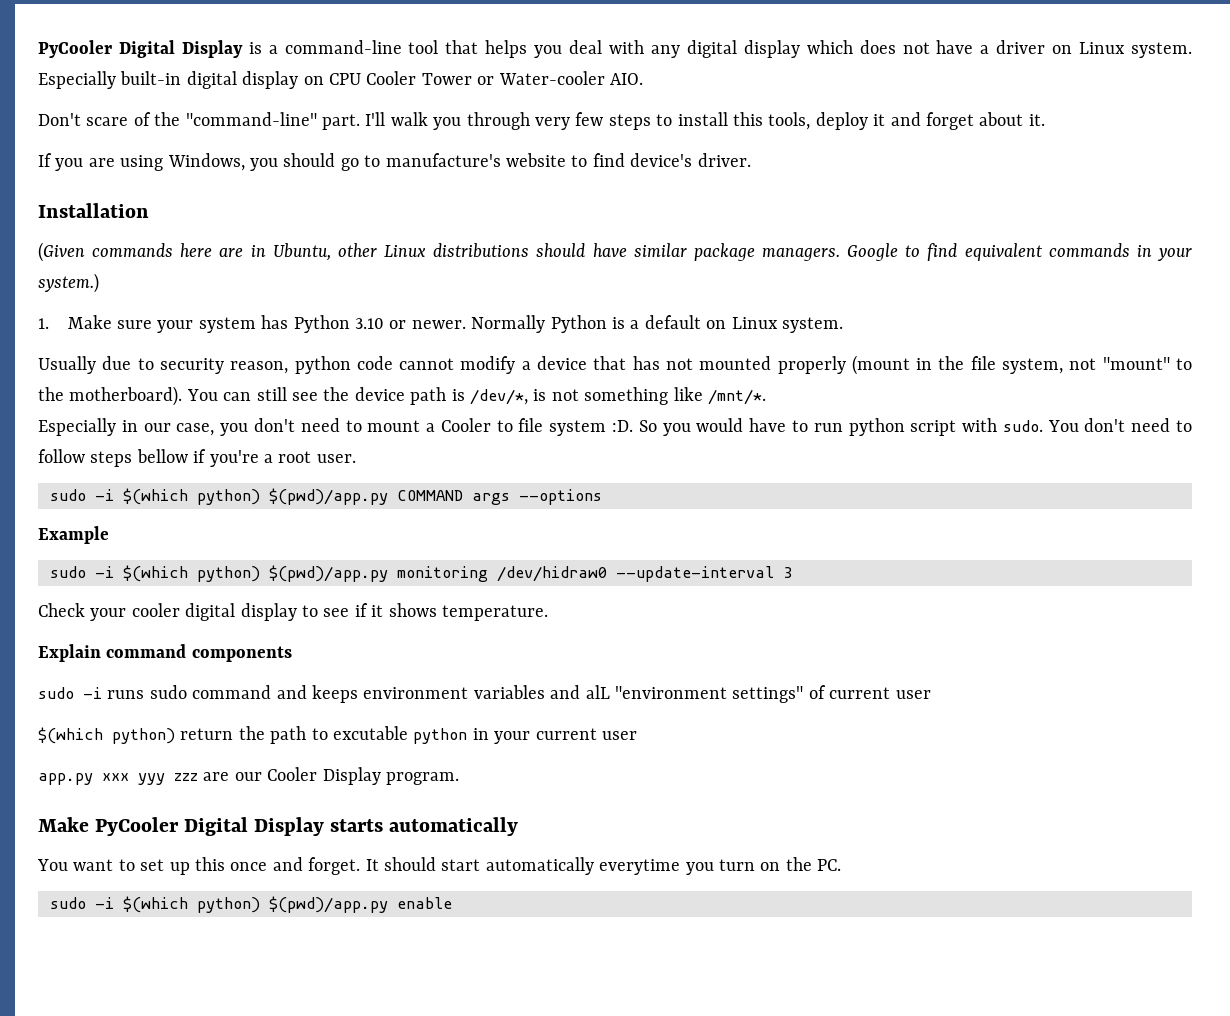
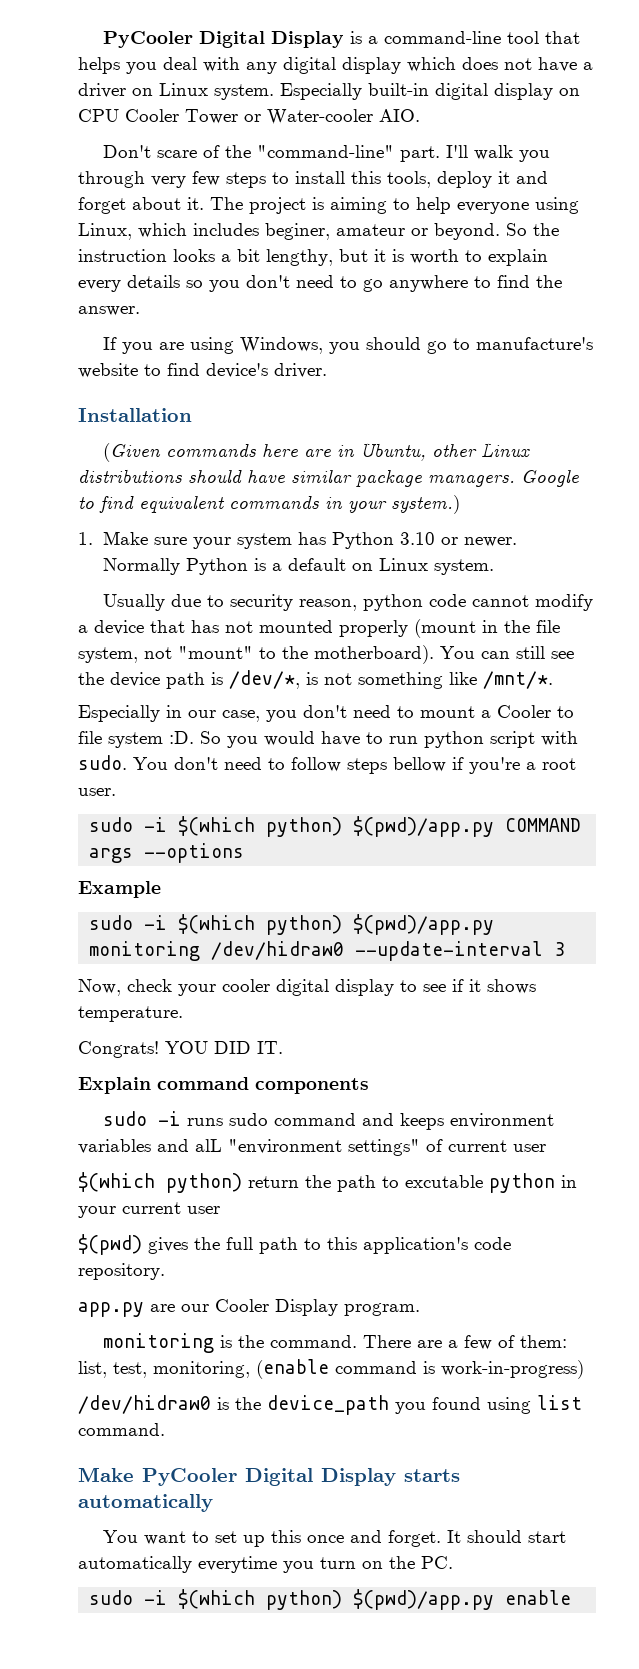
(1045, 120) none -> [210,197,579,214] [78,223,559,240] [78,249,548,266] [78,275,562,292] [78,306,140,316] The project is aiming to help everyone using Linux, which includes beginer, amateur or beyond. So the instruction looks a bit lengthy, but it is worth to explain every details so you don't need to go anywhere to find the answer.
[38,603,85,617] Check -> [78,979,172,996] Now, check
(548, 613) none -> [78,1041,283,1058] // Congrats! YOU DID IT.
[38,773,198,785] app.py xxx yyy zzz -> [78,1234,511,1255] [78,1263,165,1280] [78,1302,144,1317] $(pwd) gives the full path to this application's code repository. // app.py
(459, 778) none -> [102,1333,567,1353] [78,1359,584,1379] [78,1395,582,1415] [78,1423,165,1436] // monitoring is the command. There are a few of them: list, test, monitoring, (enable command is work-in-progress) // /dev/hidraw0 is the device_path you found using list command.

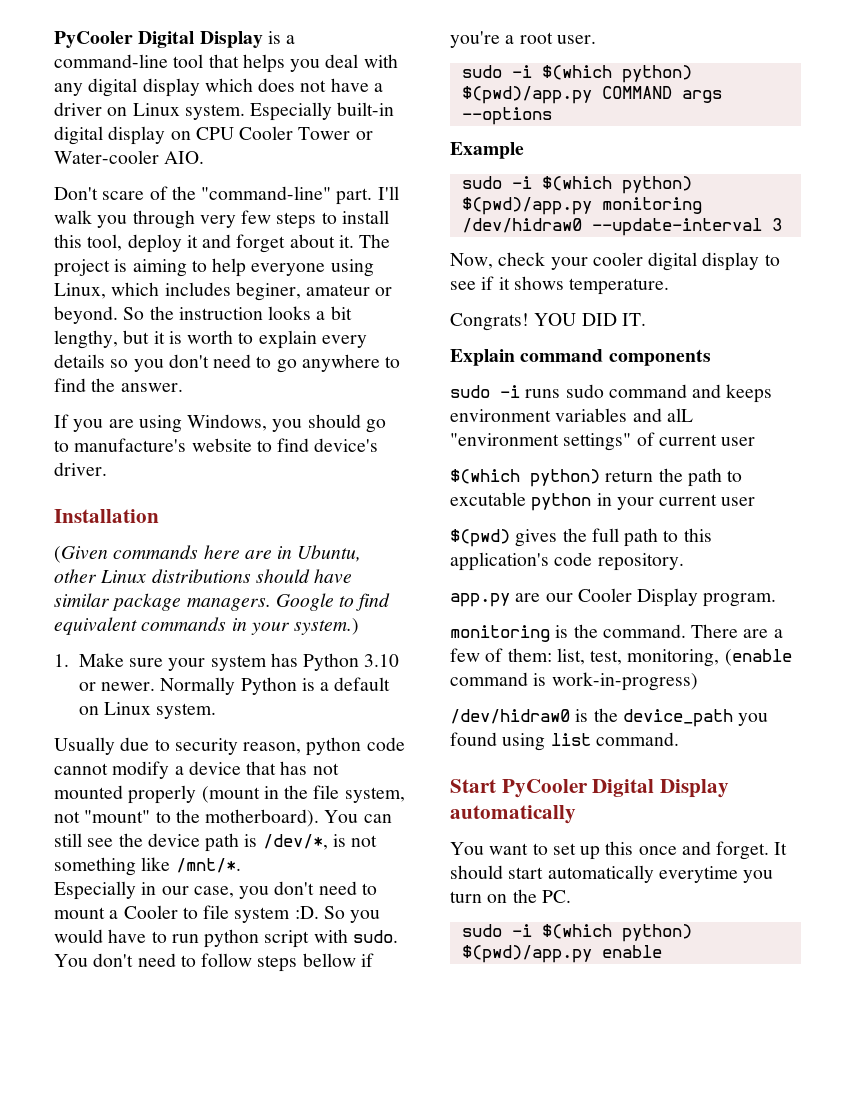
[387,171,431,188] tools, -> [87,234,123,251] tool,
[78,1467,460,1486] Make PyCooler Digital Display starts -> [450,779,730,798] Start PyCooler Digital Display

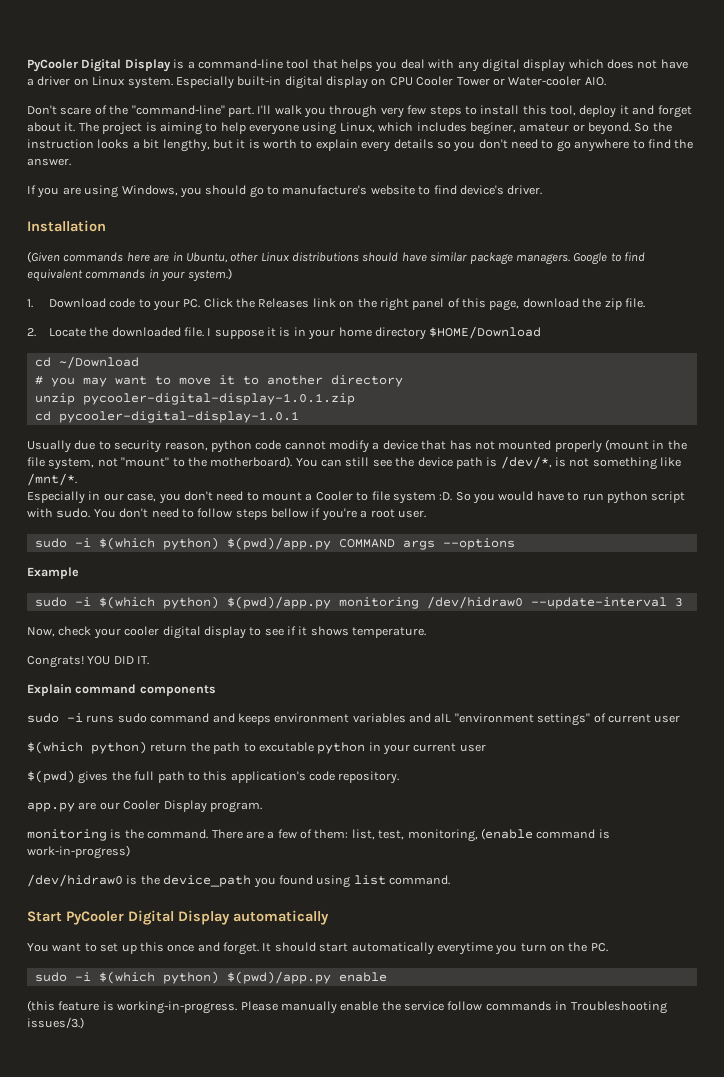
[78,653,400,671] [78,677,391,695] [78,702,217,719] Make sure your system has Python 3.10 or newer. Normally Python is a default on Linux system. -> [48,298,645,311] [27,326,542,340] [34,356,139,369] [34,375,403,387] [34,393,355,405] [34,411,299,423] Download code to your PC. Click the Releases link on the right panel of this page, download the zip file. // 2. Locate the downloaded file. I suppose it is in your home directory $HOME/Download // cd ~/Download // # you may want to move it to another directory // unzip pycooler-digital-display-1.0.1.zip // cd pycooler-digital-display-1.0.1
(662, 951) none -> [27,1000,667,1014] [27,1017,84,1029] // (this feature is working-in-progress. Please manually enable the service follow commands in Troubleshooting issues/3.)

